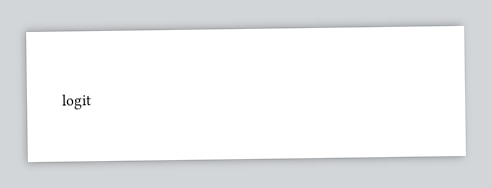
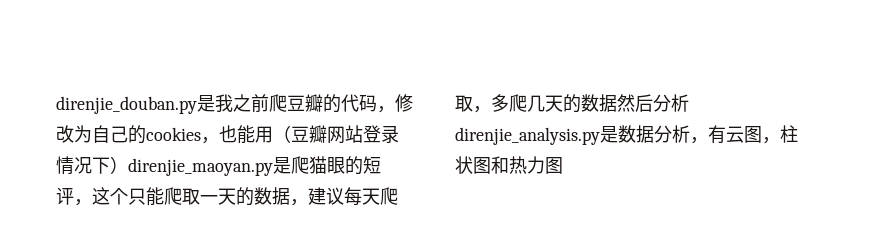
[61,94,92,110] logit -> [56,94,413,114] [56,125,399,144] [56,156,381,176] [56,187,398,206] [455,94,689,113] [455,125,798,145] [455,156,563,174] direnjie_douban.py是我之前爬豆瓣的代码，修改为自己的cookies，也能用（豆瓣网站登录情况下）direnjie_maoyan.py是爬猫眼的短评，这个只能爬取一天的数据，建议每天爬取，多爬几天的数据然后分析direnjie_analysis.py是数据分析，有云图，柱状图和热力图

